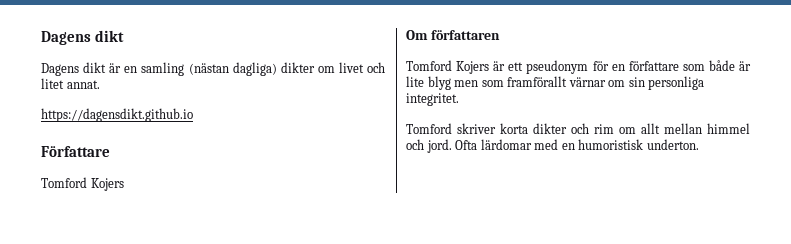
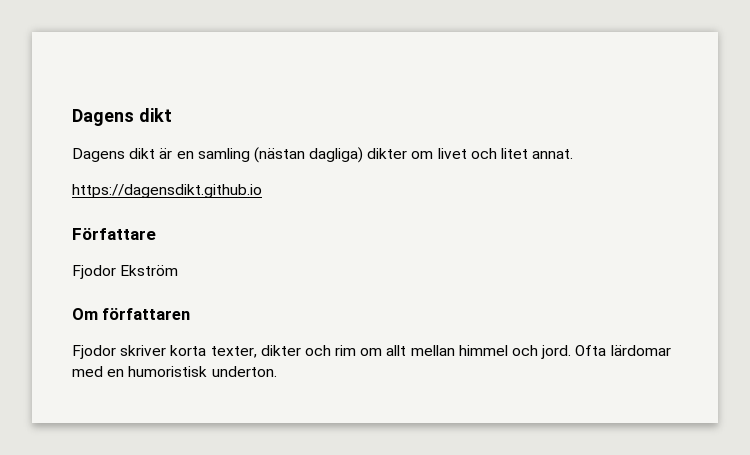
[41,177,124,191] Tomford Kojers -> [72,265,179,279] Fjodor Ekström
[406,60,751,74] [406,76,705,90] [406,93,459,106] [406,123,452,134] Tomford Kojers är ett pseudonym för en författare som både är lite blyg men som framförallt värnar om sin personliga integritet. // Tomford -> [72,345,116,359] Fjodor
(528, 128) none -> [210,346,257,358] texter,

